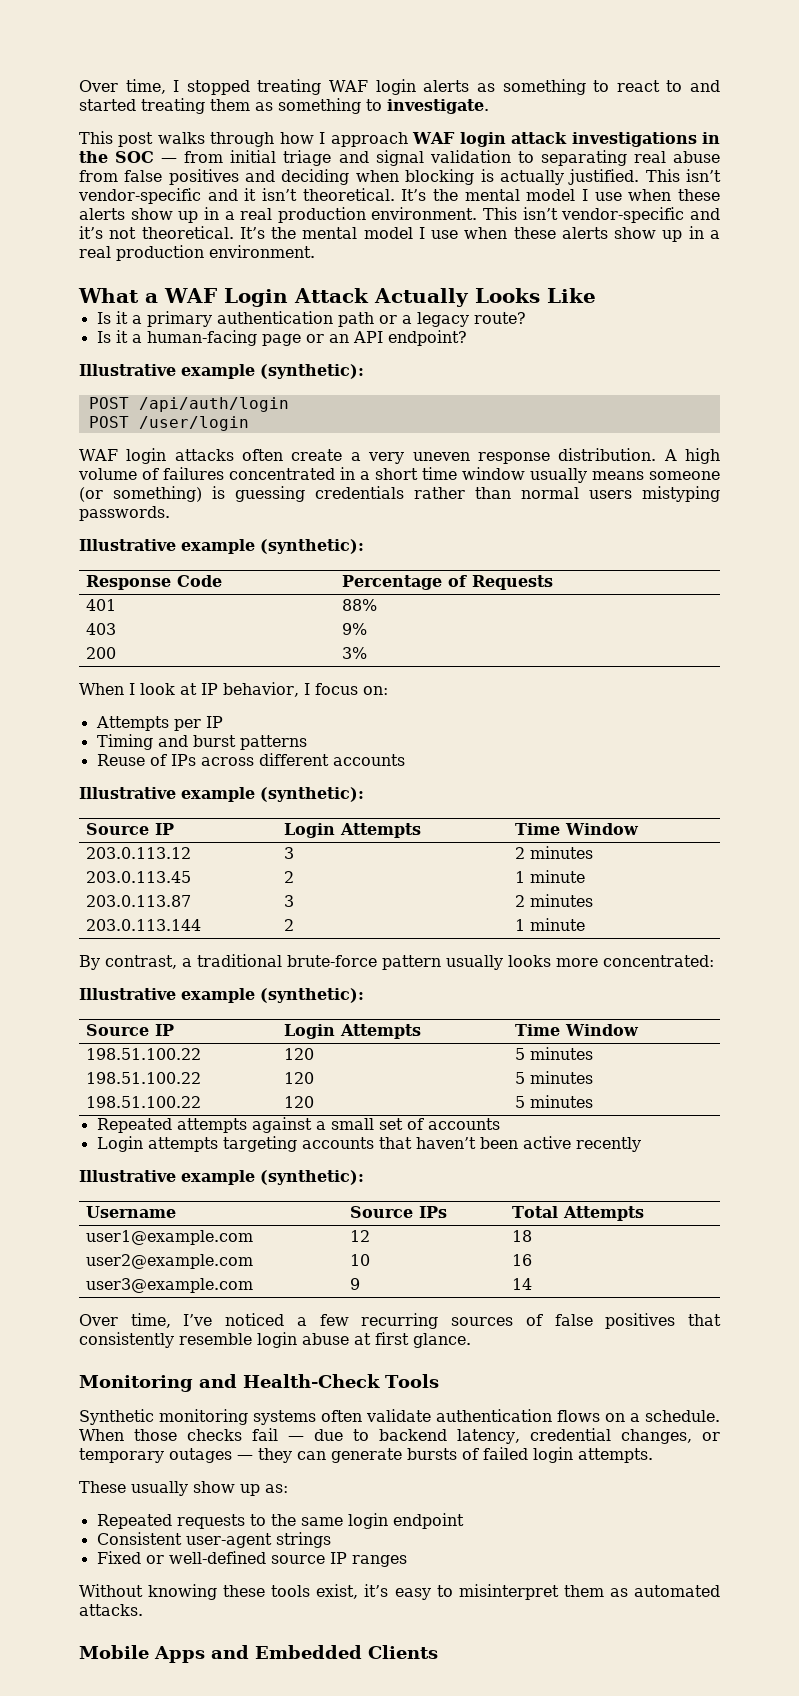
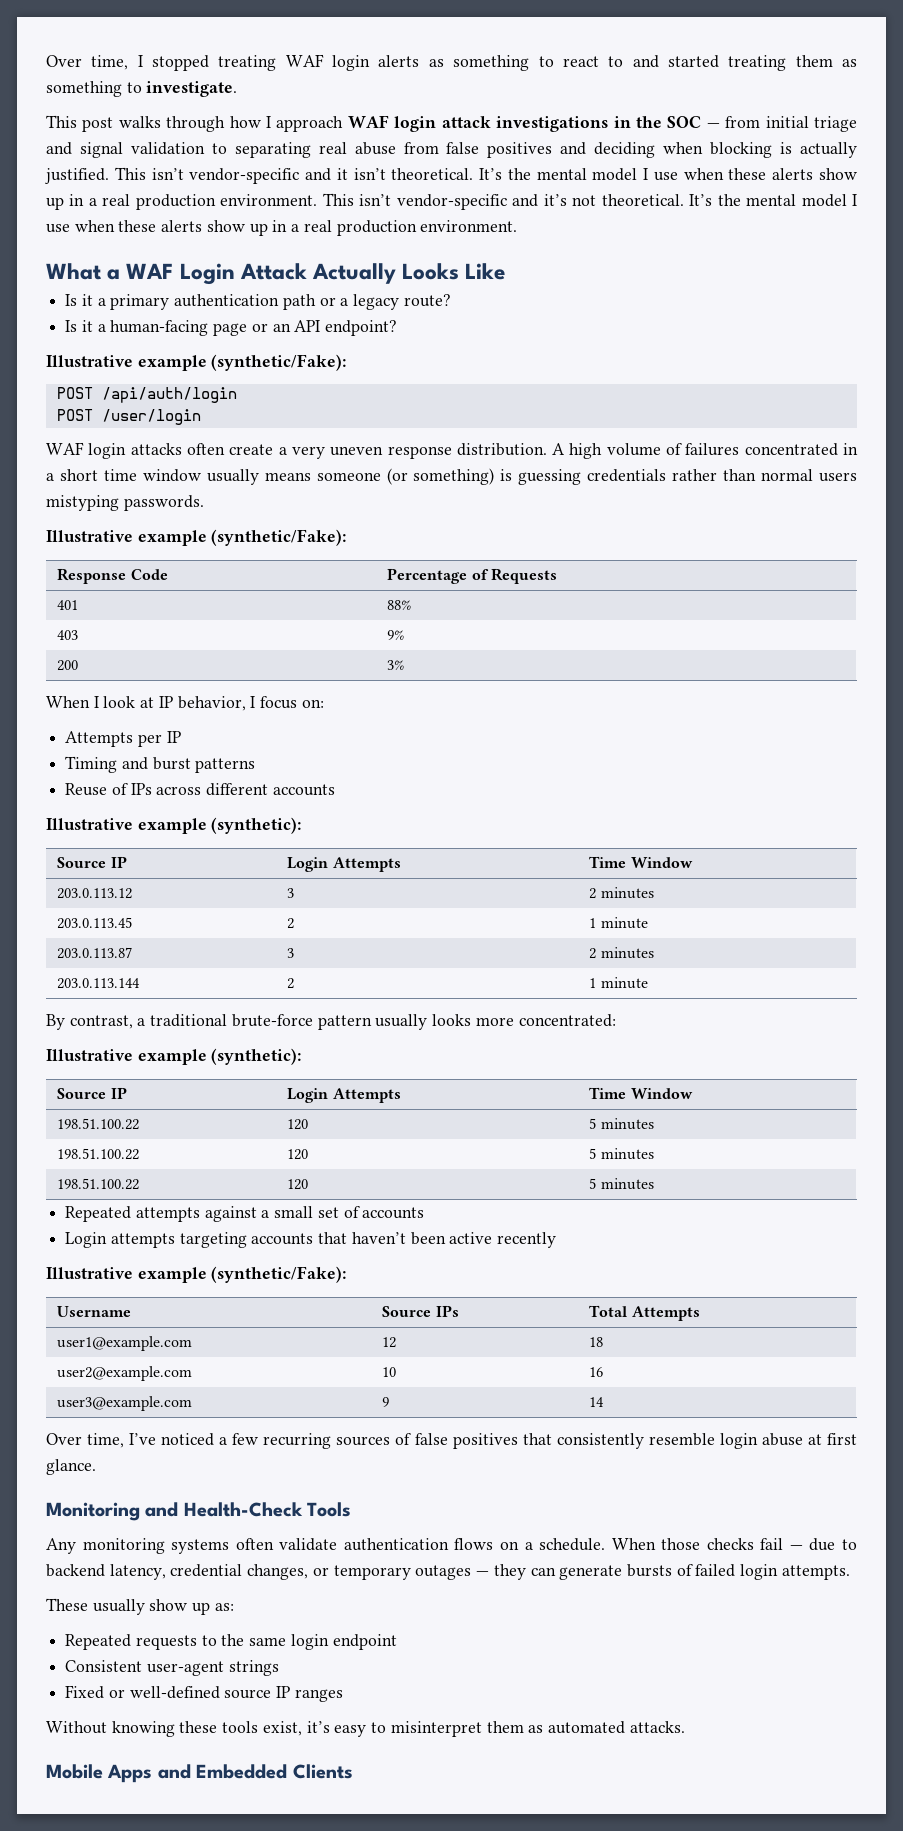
[260,364,364,379] (synthetic): -> [211,354,347,371] (synthetic/Fake):
[260,539,364,554] (synthetic): -> [211,529,347,546] (synthetic/Fake):
[260,1170,364,1185] (synthetic): -> [211,1266,347,1283] (synthetic/Fake):
[79,1409,154,1425] Synthetic -> [46,1538,76,1554] Any

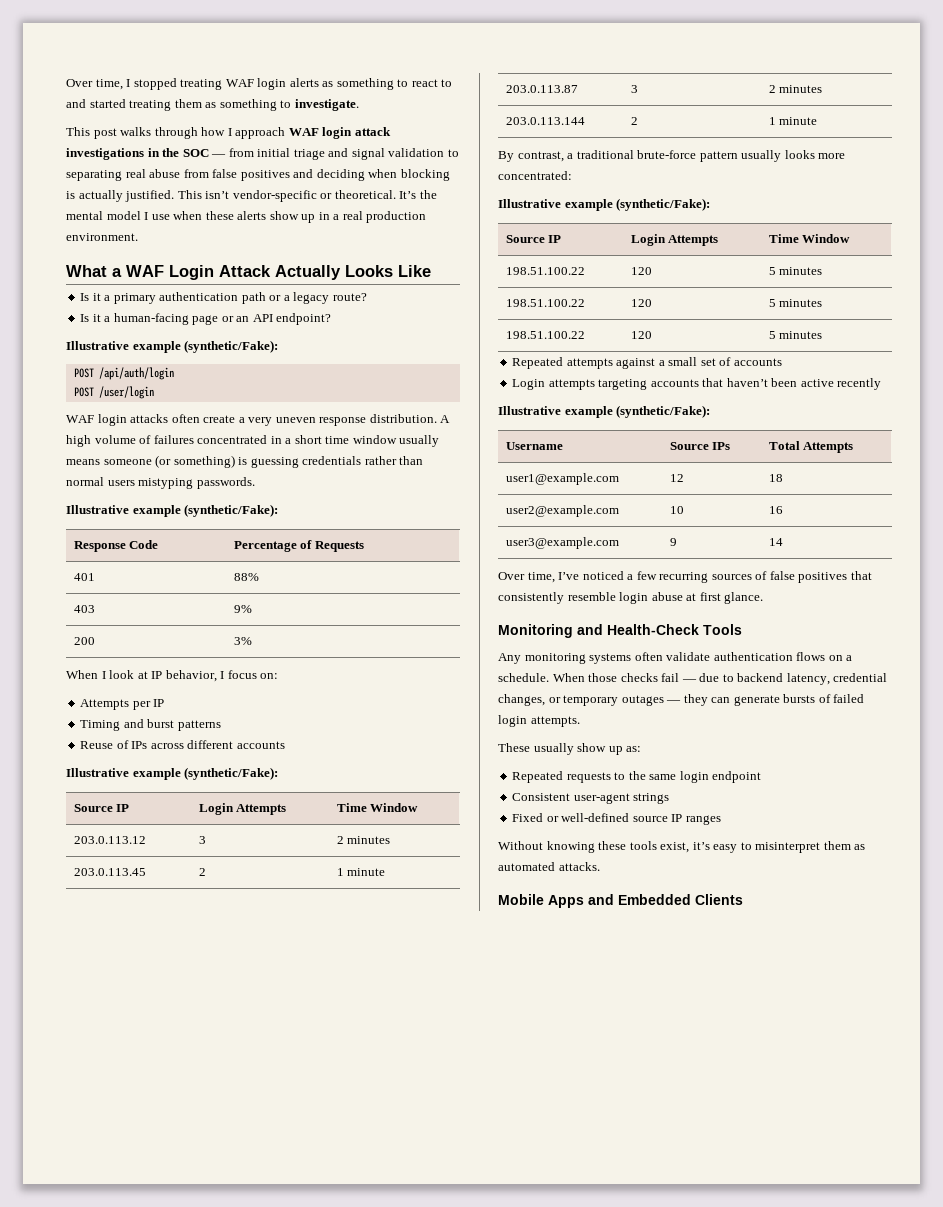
[305,168,857,181] [46,193,597,210] and it isn’t theoretical. It’s the mental model I use when these alerts show up in a real production environment. This isn’t vendor-specific and it’s not -> [320,193,333,199] or
[211,817,302,834] (synthetic): -> [184,767,279,780] (synthetic/Fake):
[211,1048,302,1065] (synthetic): -> [616,198,711,211] (synthetic/Fake):

